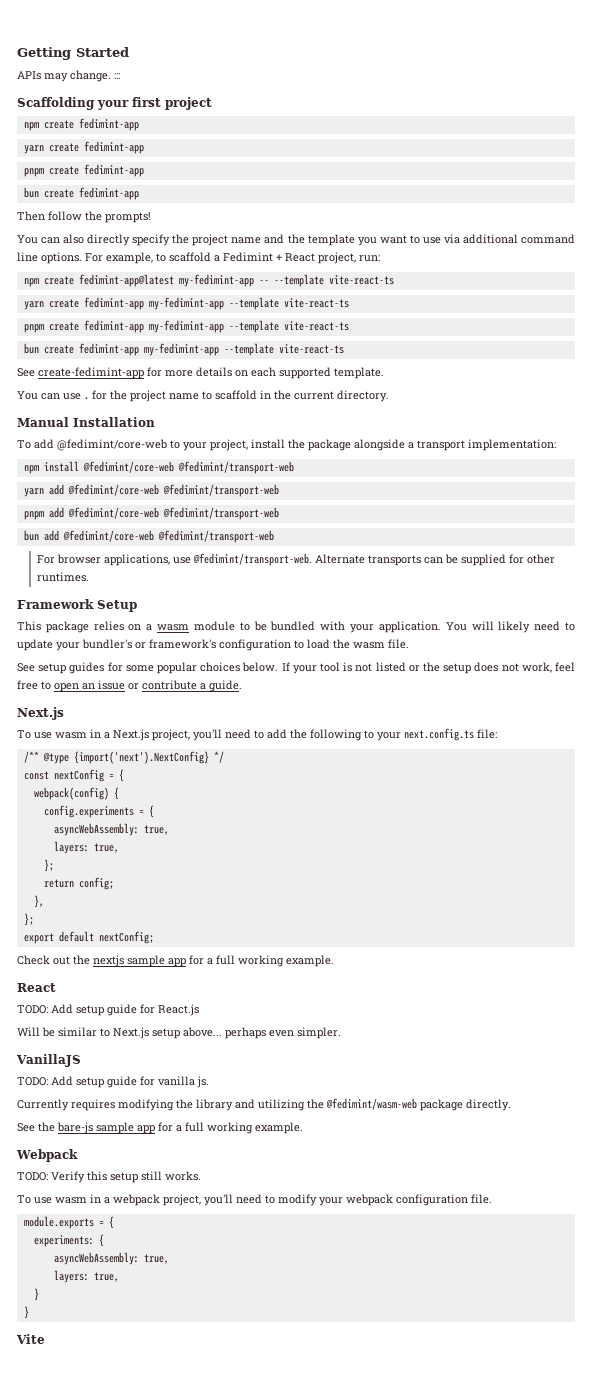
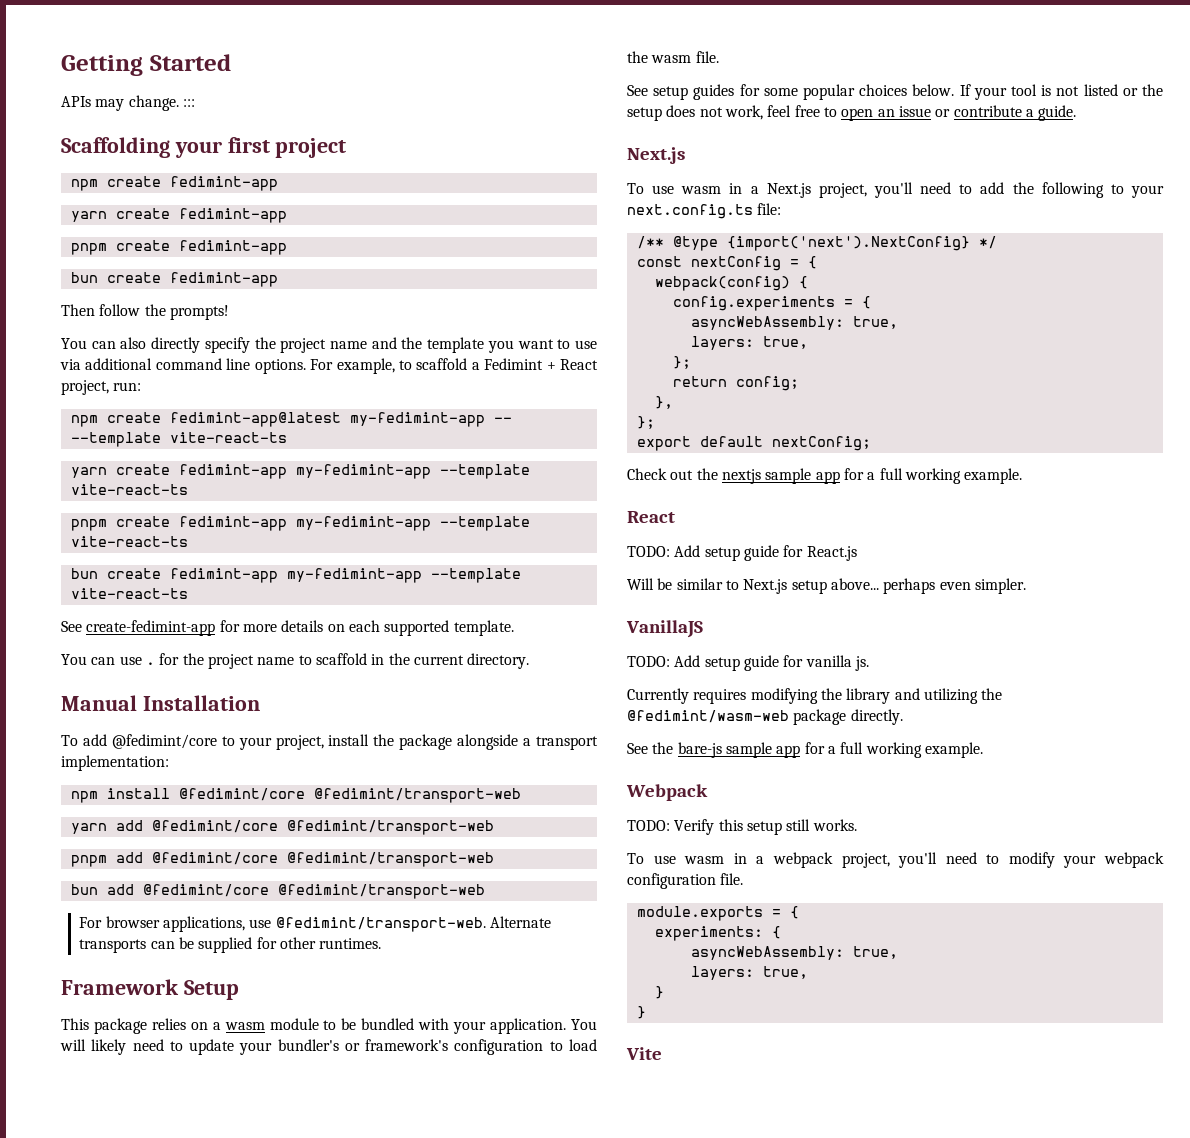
[57,439,167,451] @fedimint/core-web -> [111,734,217,749] @fedimint/core
[82,461,174,473] @fedimint/core-web -> [178,788,305,801] @fedimint/core
[67,484,159,496] @fedimint/core-web -> [151,820,278,833] @fedimint/core
[67,507,159,519] @fedimint/core-web -> [151,852,278,865] @fedimint/core
[62,530,154,542] @fedimint/core-web -> [142,884,269,897] @fedimint/core

